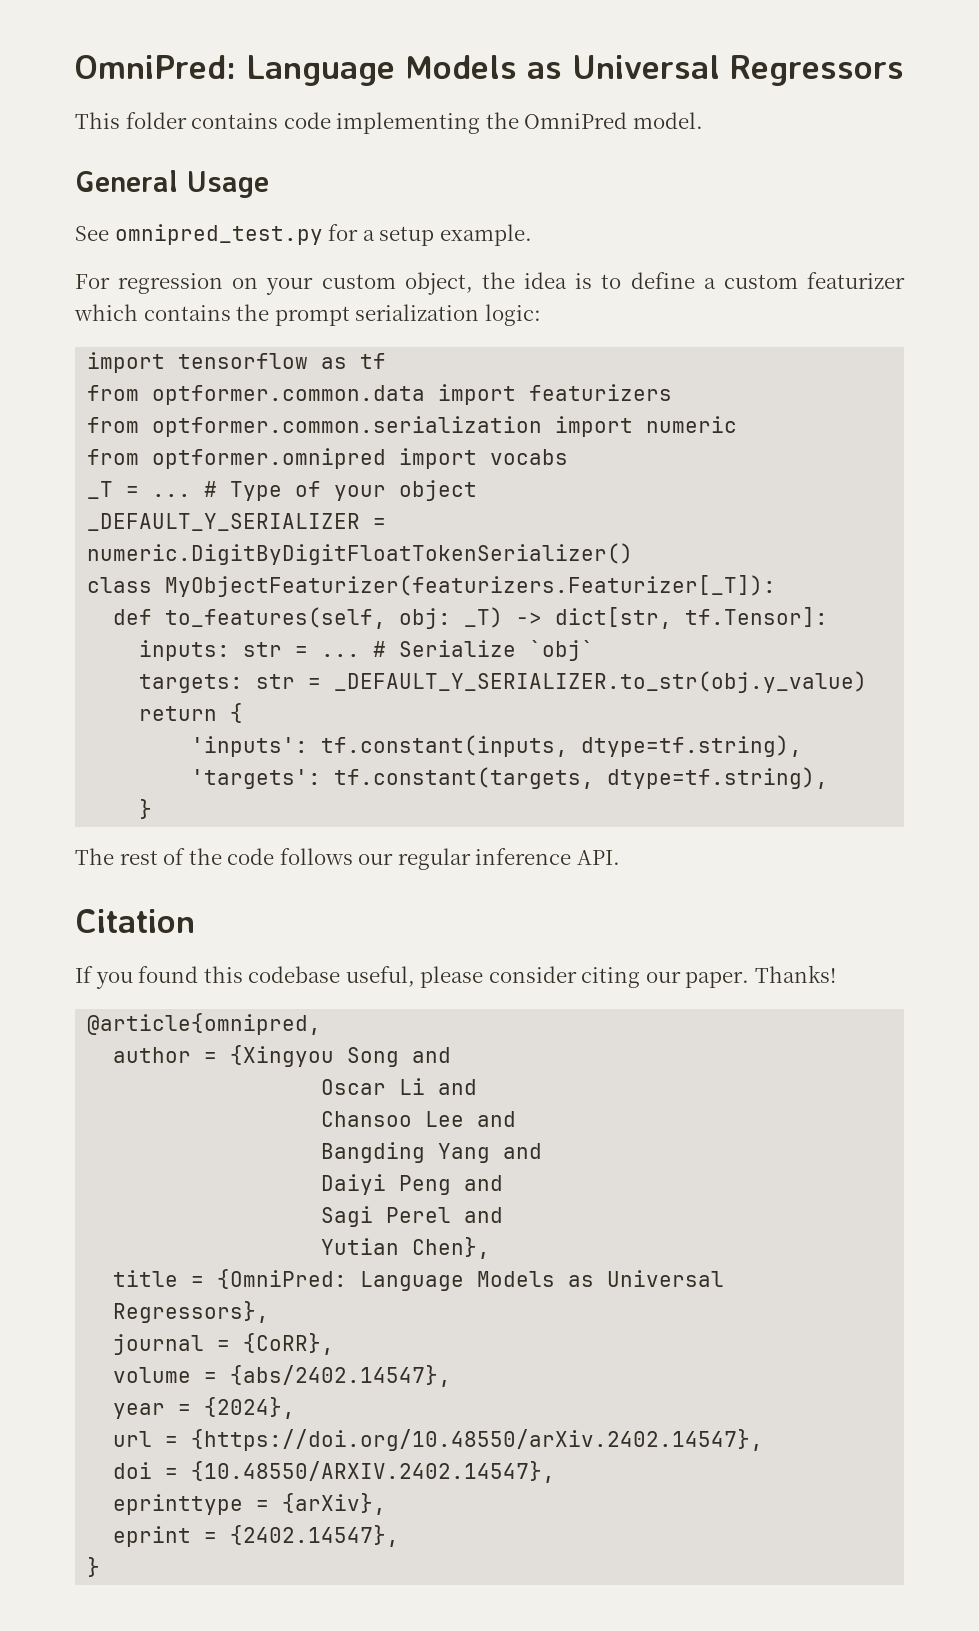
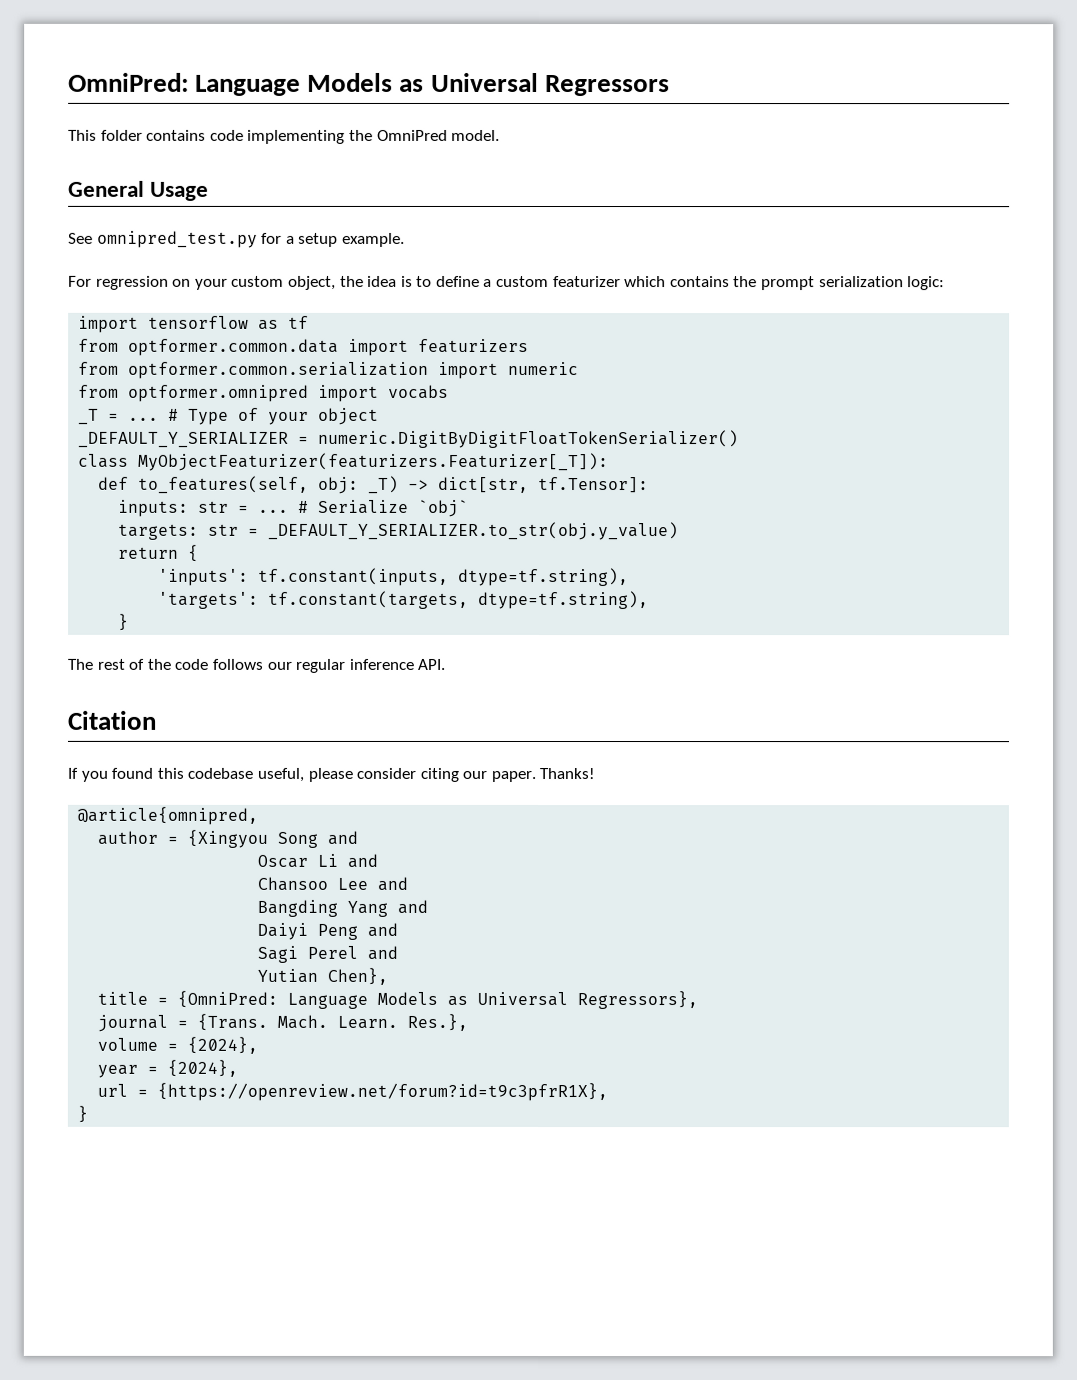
[243,1333,335,1355] {CoRR}, -> [197,1013,469,1031] {Trans. Mach. Learn. Res.},
[230,1365,452,1387] {abs/2402.14547}, -> [187,1036,259,1054] {2024},
[191,1429,764,1451] [113,1461,556,1483] [113,1493,387,1515] [113,1525,400,1547] {https://doi.org/10.48550/arXiv.2402.14547}, // doi = {10.48550/ARXIV.2402.14547}, // eprinttype = {arXiv}, // eprint = {2402.14547}, -> [157,1082,609,1102] {https://openreview.net/forum?id=t9c3pfrR1X},

